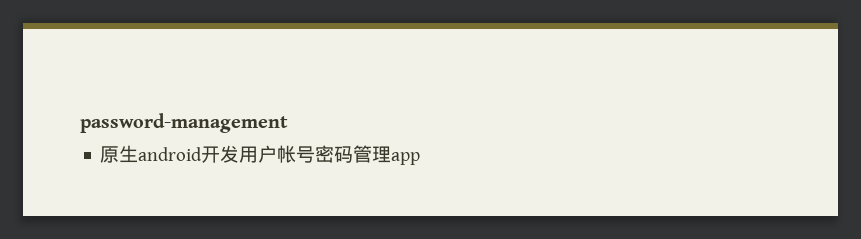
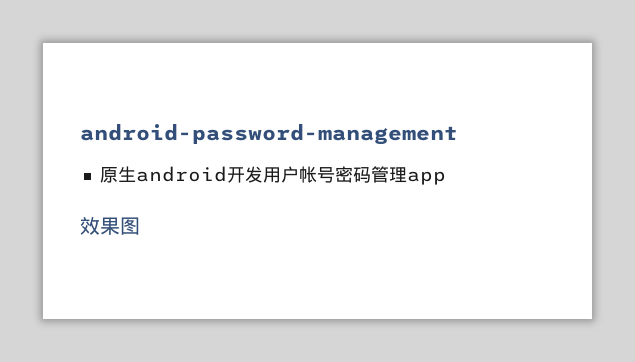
[80,113,288,133] password-management -> [80,124,458,145] android-password-management
(421, 158) none -> [80,216,140,235] // 效果图

